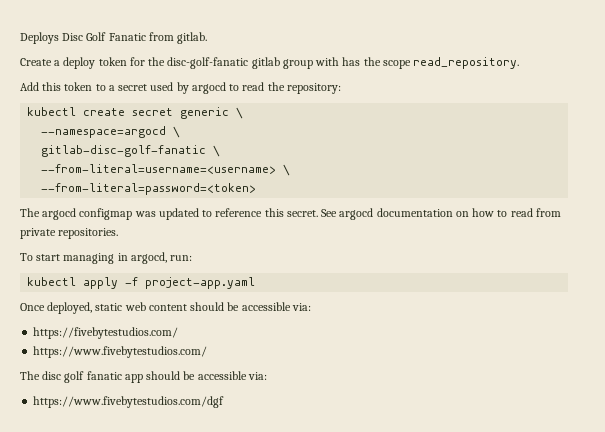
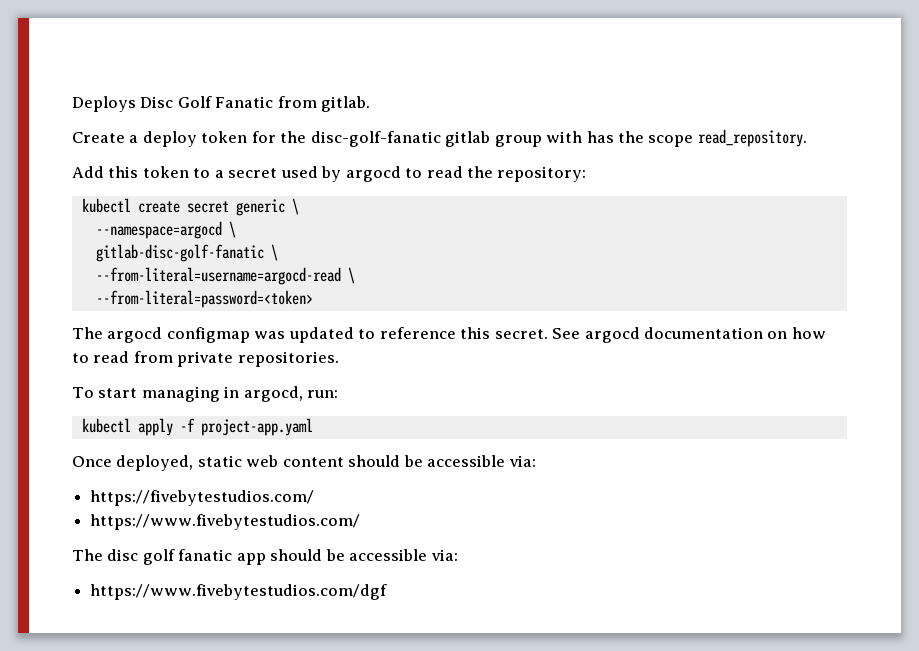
[41,164,277,174] --from-literal=username=<username> -> [95,267,341,285] --from-literal=username=argocd-read

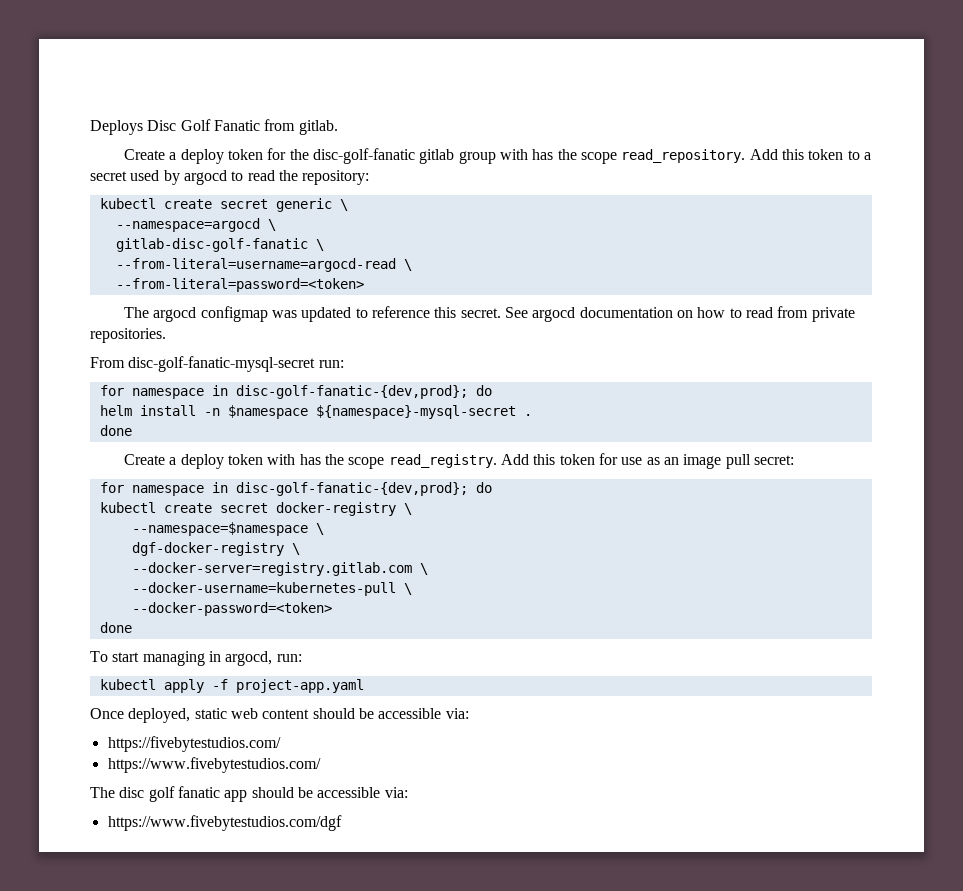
(807, 138) // -> (746, 156) none
(339, 359) none -> [90,356,344,372] [99,385,492,399] [99,405,532,419] [99,425,132,436] [124,453,794,469] [99,482,492,496] [99,502,412,516] [131,522,324,536] [131,542,300,556] [131,562,428,576] [131,582,412,596] [131,602,332,616] [99,622,132,633] // From disc-golf-fanatic-mysql-secret run: // for namespace in disc-golf-fanatic-{dev,prod}; do // helm install -n $namespace ${namespace}-mysql-secret . // done // Create a deploy token with has the scope read_registry. Add this token for use as an image pull secret: // for namespace in disc-golf-fanatic-{dev,prod}; do // kubectl create secret docker-registry \ // --namespace=$namespace \ // dgf-docker-registry \ // --docker-server=registry.gitlab.com \ // --docker-username=kubernetes-pull \ // --docker-password=<token> // done

